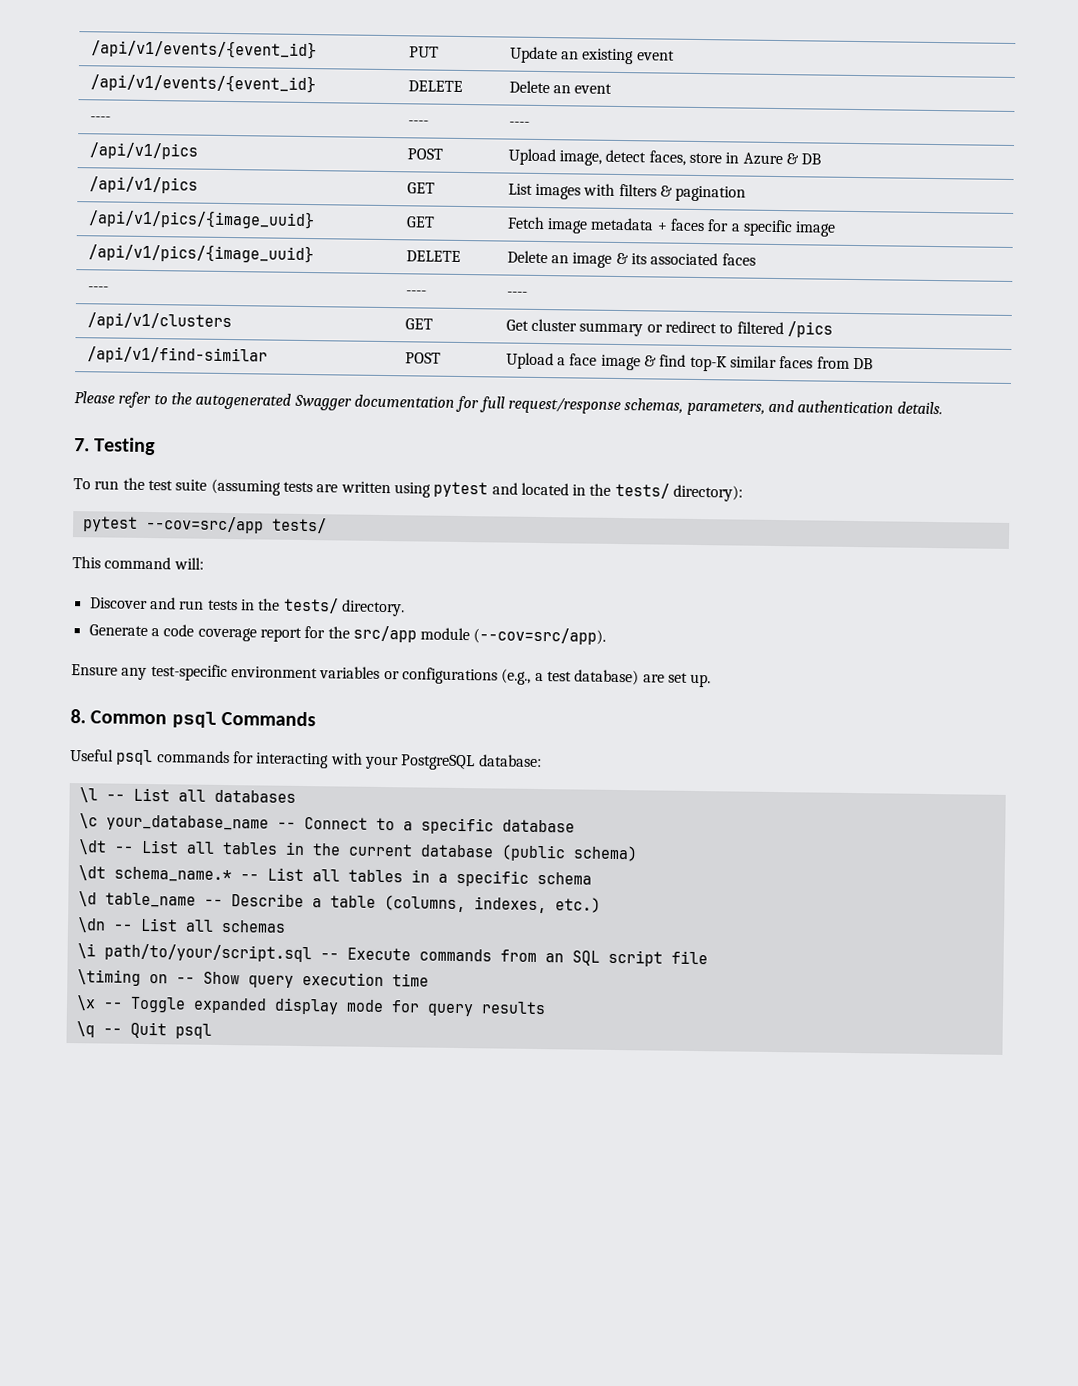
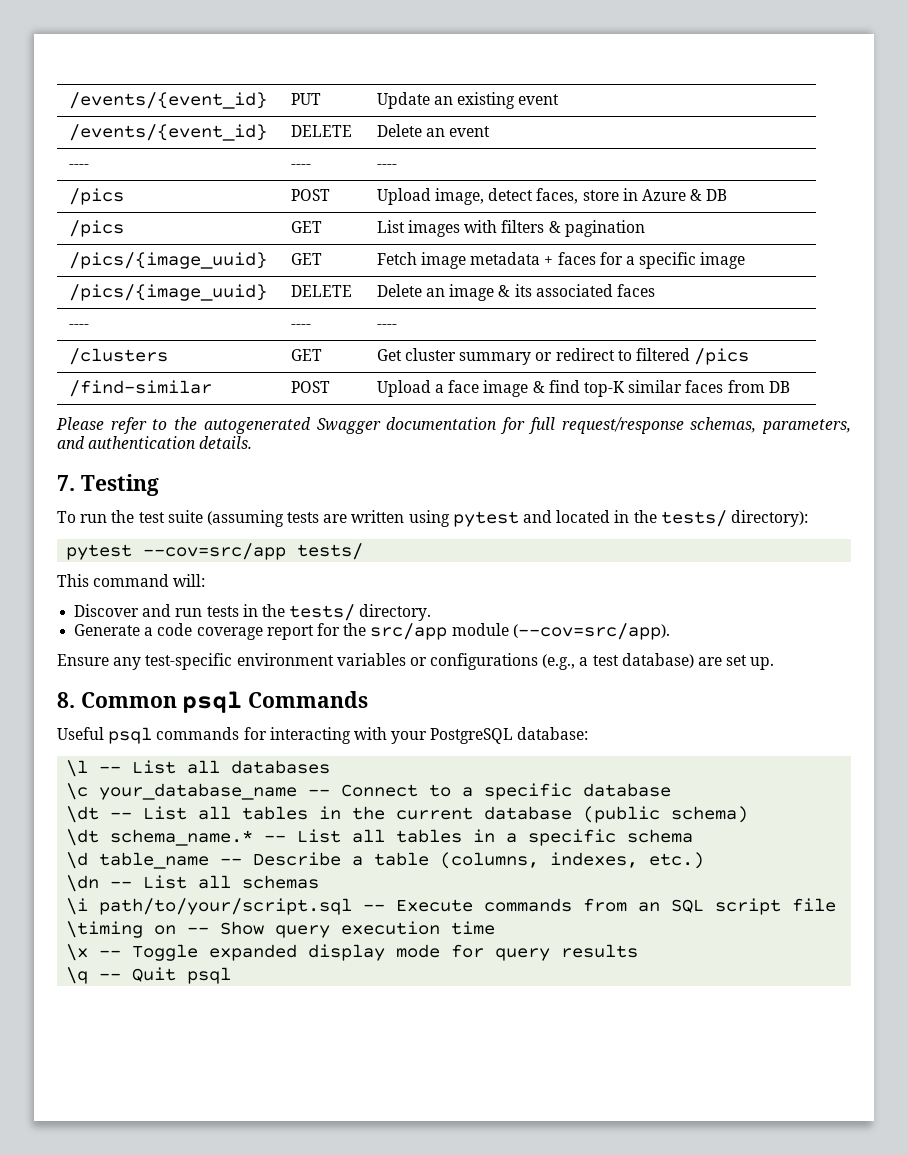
[90,39,317,60] /api/v1/events/{event_id} -> [68,92,267,109] /events/{event_id}
[89,73,316,94] /api/v1/events/{event_id} -> [68,124,267,141] /events/{event_id}
[88,142,198,160] /api/v1/pics -> [68,188,124,205] /pics
[88,176,198,194] /api/v1/pics -> [68,220,124,237] /pics
[87,209,315,230] /api/v1/pics/{image_uuid} -> [68,252,267,269] /pics/{image_uuid}
[87,243,314,264] /api/v1/pics/{image_uuid} -> [68,284,267,301] /pics/{image_uuid}
[86,312,232,331] /api/v1/clusters -> [68,348,168,365] /clusters
[86,346,268,365] /api/v1/find-similar -> [68,380,212,397] /find-similar

